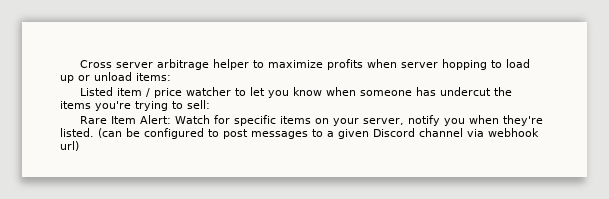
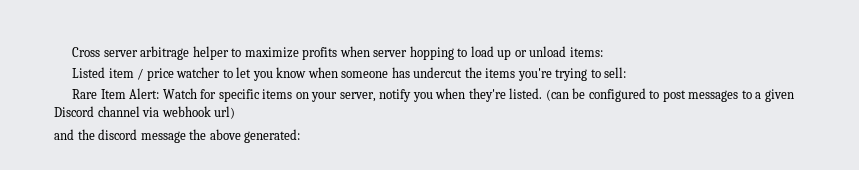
(79, 146) none -> [54,129,301,143] // and the discord message the above generated:

